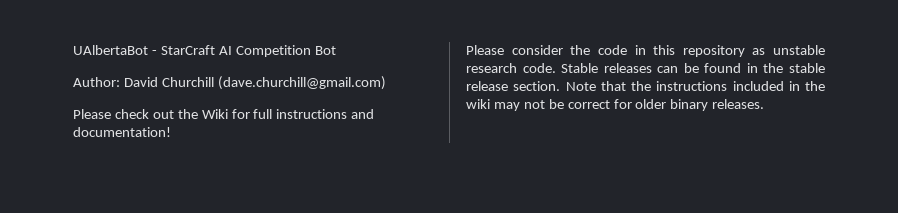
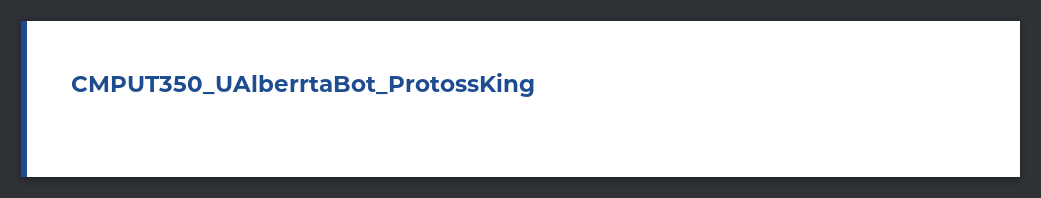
[73,45,336,57] [73,76,386,90] [73,109,375,119] [73,127,171,137] [466,45,825,57] [466,63,825,73] [466,81,825,91] [466,99,765,111] UAlbertaBot - StarCraft AI Competition Bot // Author: David Churchill (dave.churchill@gmail.com) // Please check out the Wiki for full instructions and documentation! // Please consider the code in this repository as unstable research code. Stable releases can be found in the stable release section. Note that the instructions included in the wiki may not be correct for older binary releases. -> [71,73,535,97] CMPUT350_UAlberrtaBot_ProtossKing

